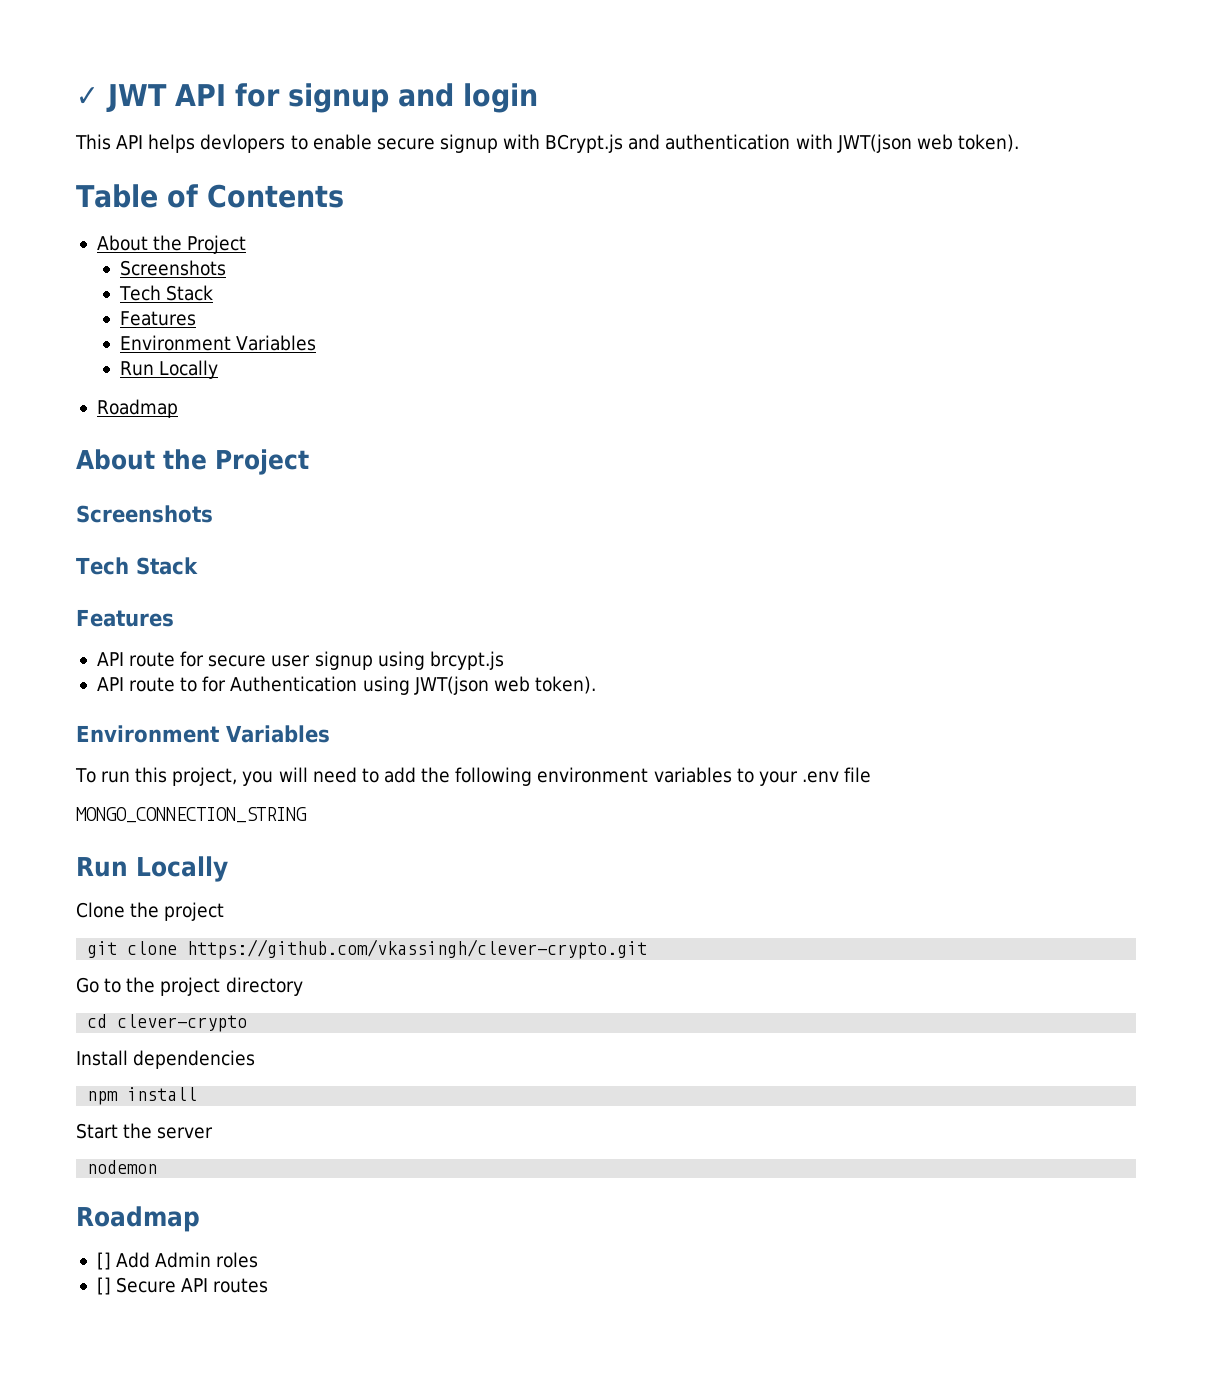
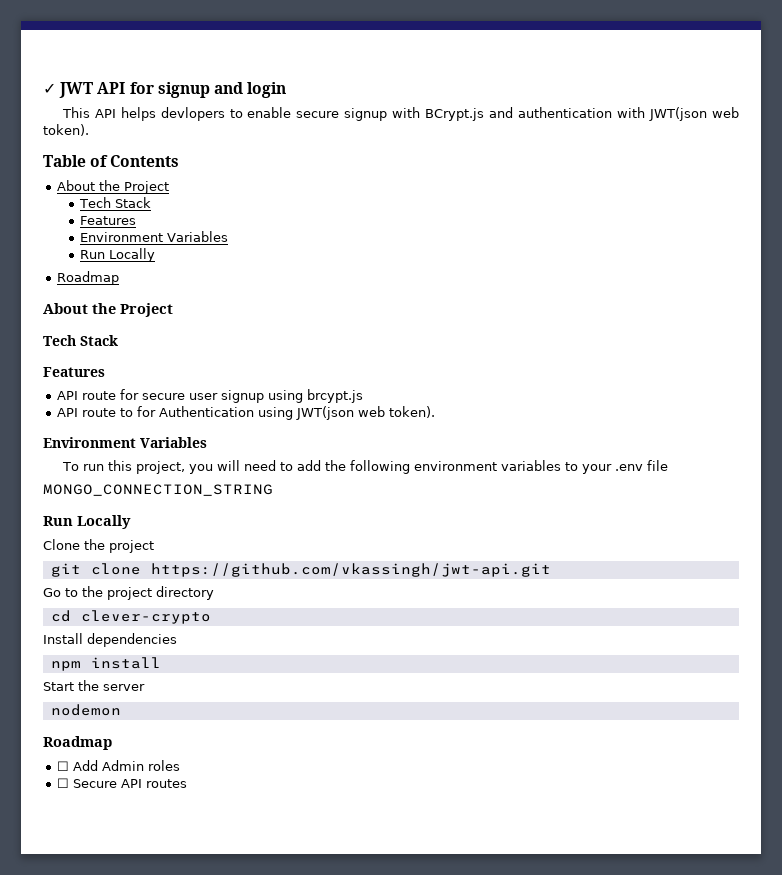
[120,260,227,276] // Screenshots -> (170, 187) none
[76,505,213,523] // Screenshots -> (173, 310) none
[187,939,648,959] https://github.com/vkassingh/clever-crypto.git -> [150,563,551,577] https://github.com/vkassingh/jwt-api.git
[96,1252,111,1270] [] -> [57,761,70,771] ☐
[96,1277,111,1295] [] -> [57,778,70,788] ☐

